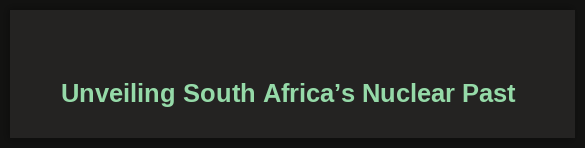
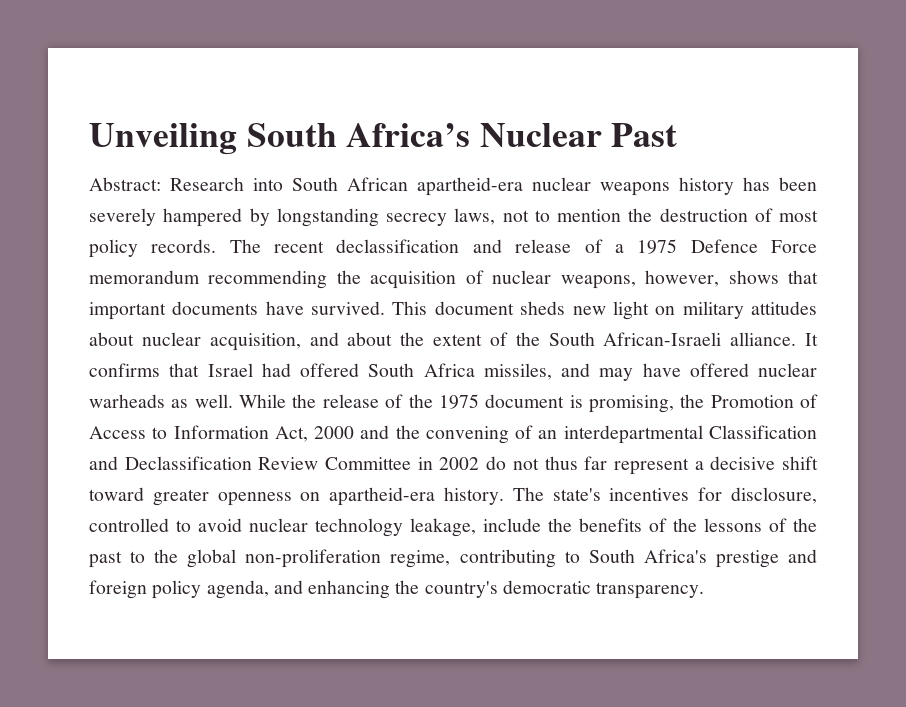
(516, 93) none -> [89,177,817,196] [89,208,818,227] [89,239,818,258] [89,270,819,289] [89,301,818,320] [89,332,818,351] [89,363,817,381] [89,394,818,413] [89,425,817,444] [89,456,819,475] [89,487,817,506] [89,518,817,537] [89,549,818,568] [89,580,705,599] // Abstract: Research into South African apartheid-era nuclear weapons history has been severely hampered by longstanding secrecy laws, not to mention the destruction of most policy records. The recent declassification and release of a 1975 Defence Force memorandum recommending the acquisition of nuclear weapons, however, shows that important documents have survived. This document sheds new light on military attitudes about nuclear acquisition, and about the extent of the South African-Israeli alliance. It confirms that Israel had offered South Africa missiles, and may have offered nuclear warheads as well. While the release of the 1975 document is promising, the Promotion of Access to Information Act, 2000 and the convening of an interdepartmental Classification and Declassification Review Committee in 2002 do not thus far represent a decisive shift toward greater openness on apartheid-era history. The state's incentives for disclosure, controlled to avoid nuclear technology leakage, include the benefits of the lessons of the past to the global non-proliferation regime, contributing to South Africa's prestige and foreign policy agenda, and enhancing the country's democratic transparency.

